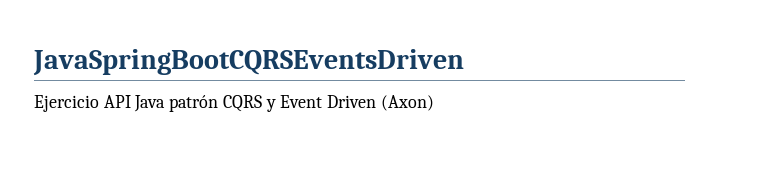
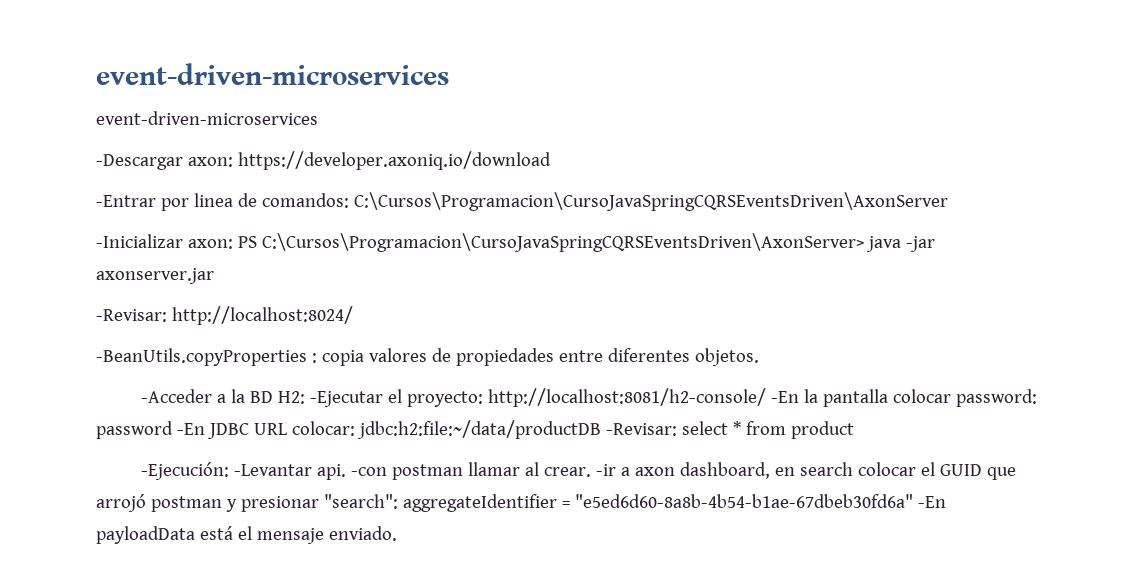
[33,49,464,76] [34,95,434,112] JavaSpringBootCQRSEventsDriven // Ejercicio API Java patrón CQRS y Event Driven (Axon) -> [96,63,449,85] [96,111,318,125] [96,151,551,170] [96,192,948,211] [96,233,935,252] [96,268,214,284] [96,306,353,325] [96,348,759,366] [140,388,1037,407] [96,420,854,439] [140,462,1016,480] [96,494,946,512] [96,526,397,544] event-driven-microservices // event-driven-microservices // -Descargar axon: https://developer.axoniq.io/download // -Entrar por linea de comandos: C:\Cursos\Programacion\CursoJavaSpringCQRSEventsDriven\AxonServer // -Inicializar axon: PS C:\Cursos\Programacion\CursoJavaSpringCQRSEventsDriven\AxonServer> java -jar axonserver.jar // -Revisar: http://localhost:8024/ // -BeanUtils.copyProperties : copia valores de propiedades entre diferentes objetos. // -Acceder a la BD H2: -Ejecutar el proyecto: http://localhost:8081/h2-console/ -En la pantalla colocar password: password -En JDBC URL colocar: jdbc:h2:file:~/data/productDB -Revisar: select * from product // -Ejecución: -Levantar api. -con postman llamar al crear. -ir a axon dashboard, en search colocar el GUID que arrojó postman y presionar "search": aggregateIdentifier = "e5ed6d60-8a8b-4b54-b1ae-67dbeb30fd6a" -En payloadData está el mensaje enviado.

